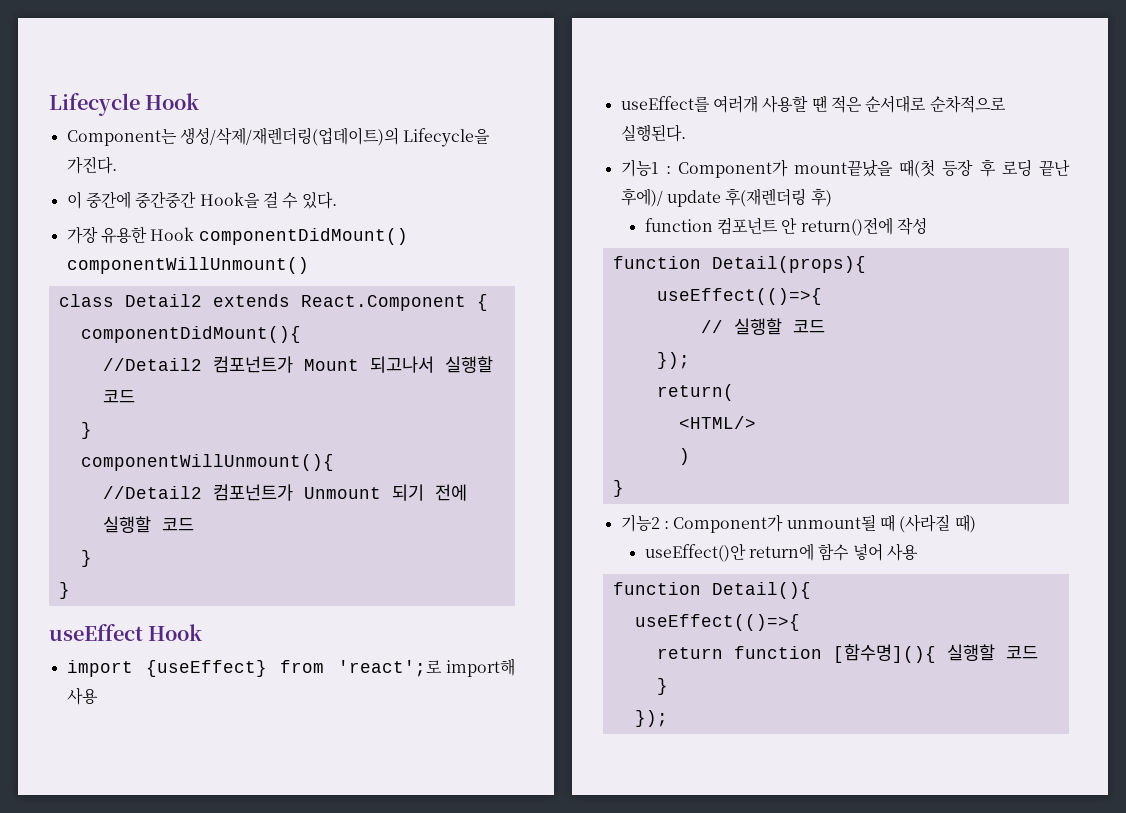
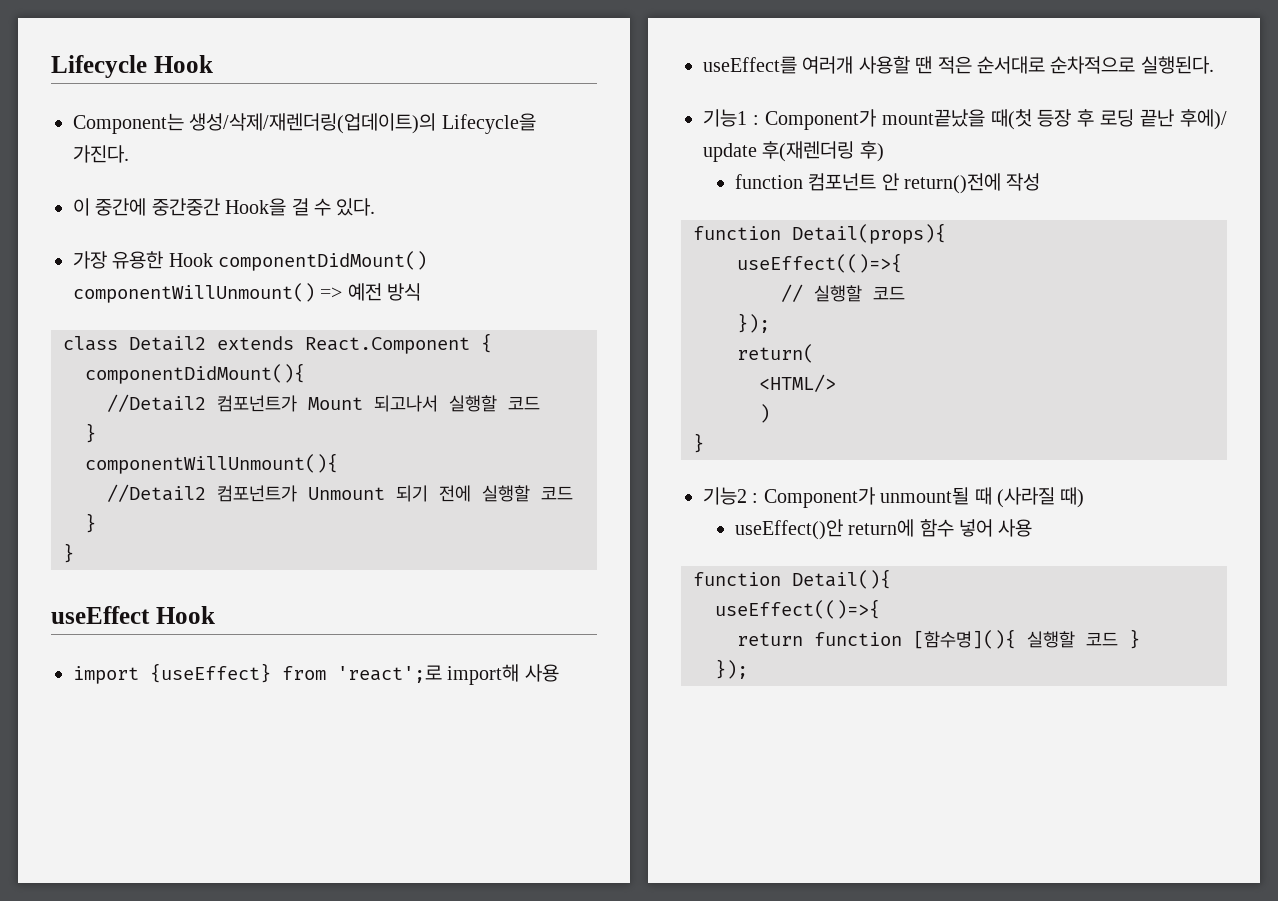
(309, 265) none -> [320,283,422,301] => 예전 방식

